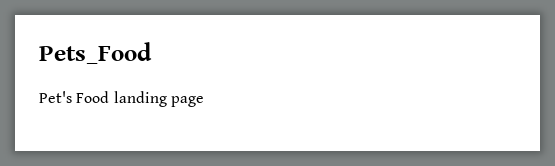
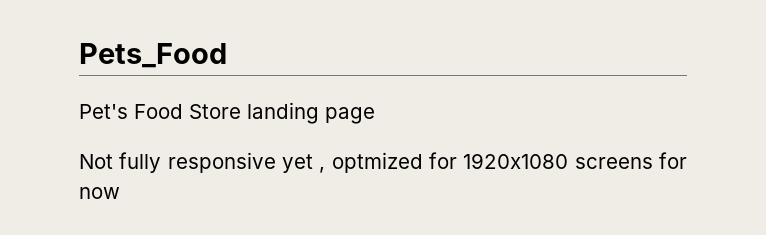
(110, 97) none -> [189,104,241,119] Store
(204, 101) none -> [79,152,688,173] [79,187,120,199] // Not fully responsive yet , optmized for 1920x1080 screens for now

